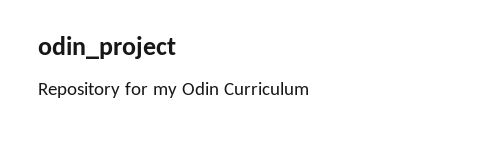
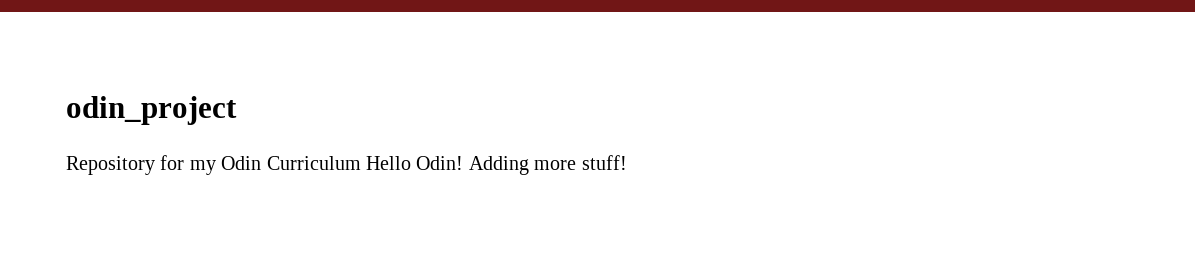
(309, 88) none -> [366,155,627,175] Hello Odin! Adding more stuff!

